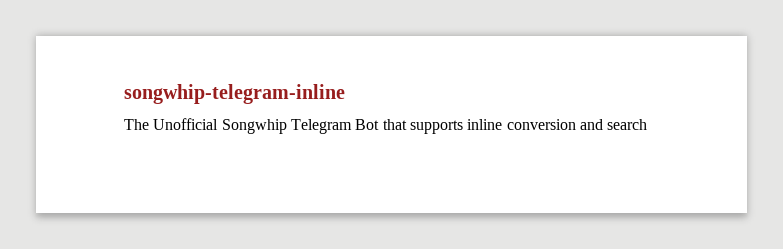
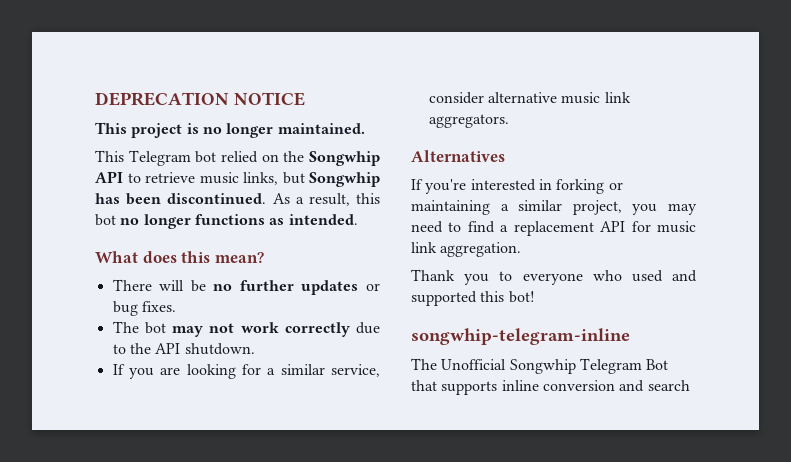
(124, 94) none -> [95,92,305,106] [95,122,365,138] [95,150,381,166] [95,171,380,187] [95,193,380,206] [95,214,358,229] [95,251,264,263] [112,279,380,295] [112,301,176,316] [112,321,380,337] [112,343,255,355] [112,364,380,379] [428,92,631,104] [428,114,509,128] [411,150,505,162] [411,179,623,194] [411,200,697,215] [411,221,696,236] [411,242,522,257] [411,269,697,285] [411,291,535,306] DEPRECATION NOTICE // This project is no longer maintained. // This Telegram bot relied on the Songwhip API to retrieve music links, but Songwhip has been discontinued. As a result, this bot no longer functions as intended. // What does this mean? // There will be no further updates or bug fixes. // The bot may not work correctly due to the API shutdown. // If you are looking for a similar service, consider alternative music link aggregators. // Alternatives // If you're interested in forking or maintaining a similar project, you may need to find a replacement API for music link aggregation. // Thank you to everyone who used and supported this bot! //

